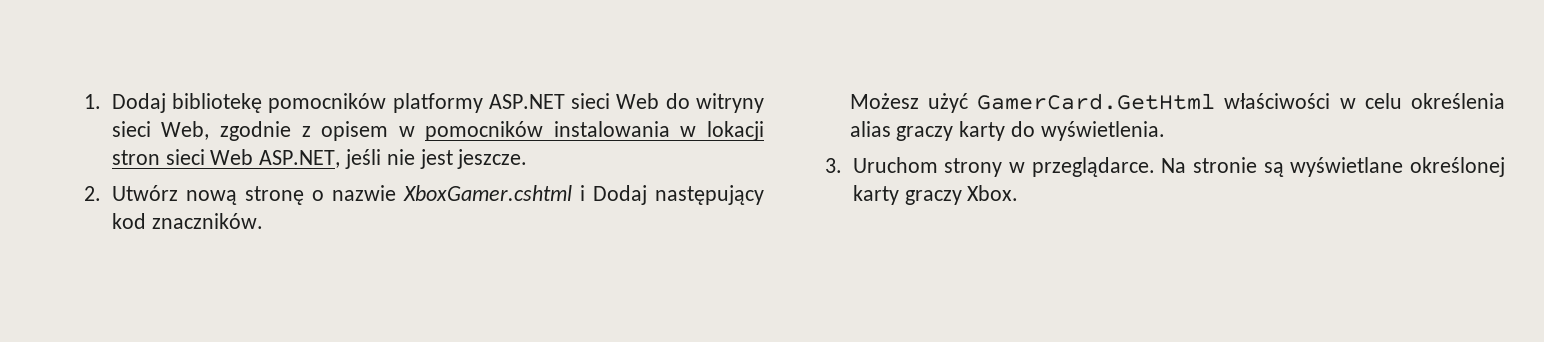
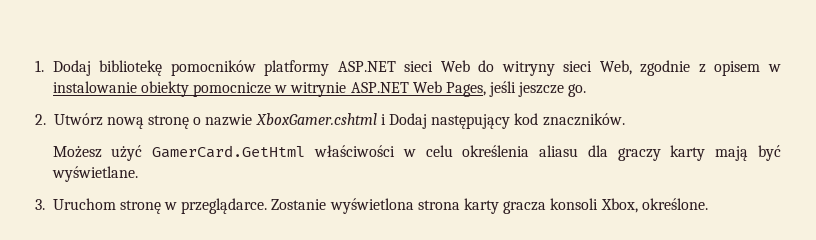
[425,121,764,141] [111,149,528,169] pomocników instalowania w lokacji stron sieci Web ASP.NET, jeśli nie jest jeszcze. -> [52,81,587,97] instalowanie obiekty pomocnicze w witrynie ASP.NET Web Pages, jeśli jeszcze go.
[849,121,1165,141] alias graczy karty do wyświetlenia. -> [539,145,781,161] [51,166,138,182] aliasu dla graczy karty mają być wyświetlane.
[944,158,1003,177] strony -> [119,200,161,214] stronę
[1161,157,1505,177] [852,185,1019,205] Na stronie są wyświetlane określonej karty graczy Xbox. -> [271,198,708,214] Zostanie wyświetlona strona karty gracza konsoli Xbox, określone.

